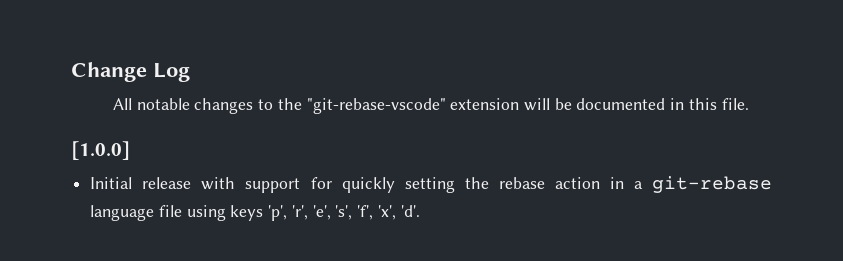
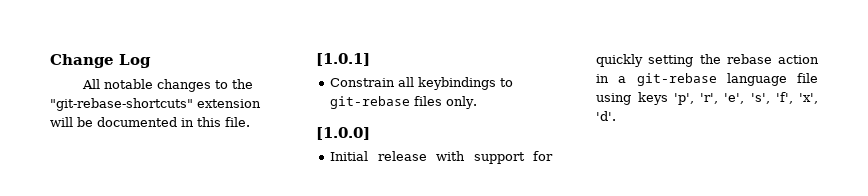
[306,98,446,114] "git-rebase-vscode" -> [50,98,193,111] "git-rebase-shortcuts"
(749, 104) none -> [316,53,370,66] [330,77,514,90] [330,96,478,109] // [1.0.1] // Constrain all keybindings to git-rebase files only.

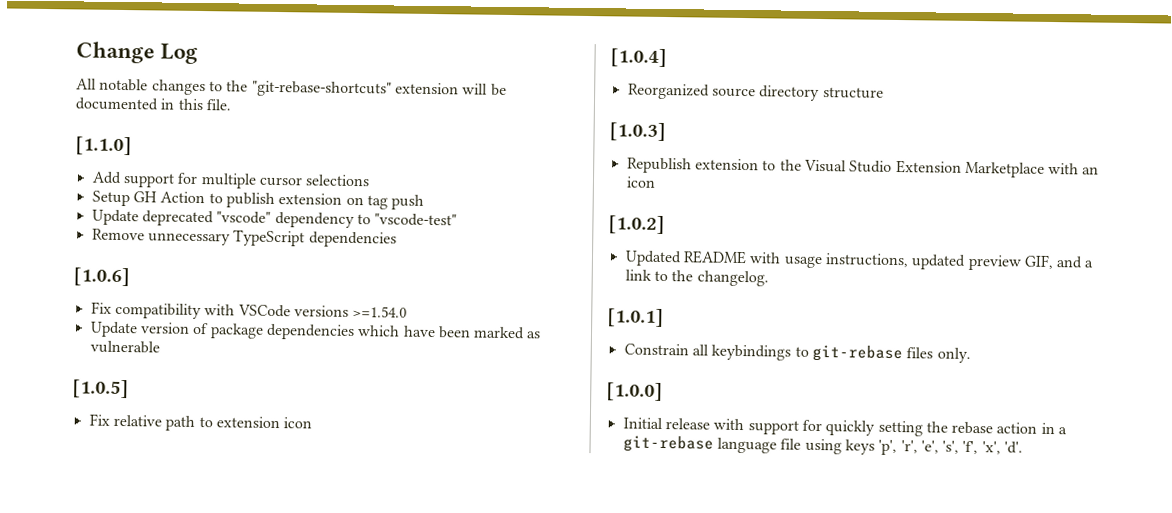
(250, 122) none -> [75,136,132,156] [91,171,371,189] [91,190,425,210] [91,209,458,229] [91,228,397,248] [73,267,130,287] [90,301,408,320] [89,321,542,341] [89,340,160,354] [72,379,129,399] [88,413,313,431] [610,48,667,68] [627,83,884,102] [609,122,666,142] [626,157,1100,178] [625,176,656,188] [608,215,665,235] [624,250,1094,271] [624,269,769,287] // [1.1.0] // Add support for multiple cursor selections // Setup GH Action to publish extension on tag push // Update deprecated "vscode" dependency to "vscode-test" // Remove unnecessary TypeScript dependencies // [1.0.6] // Fix compatibility with VSCode versions >=1.54.0 // Update version of package dependencies which have been marked as vulnerable // [1.0.5] // Fix relative path to extension icon // [1.0.4] // Reorganized source directory structure // [1.0.3] // Republish extension to the Visual Studio Extension Marketplace with an icon // [1.0.2] // Updated README with usage instructions, updated preview GIF, and a link to the changelog.

